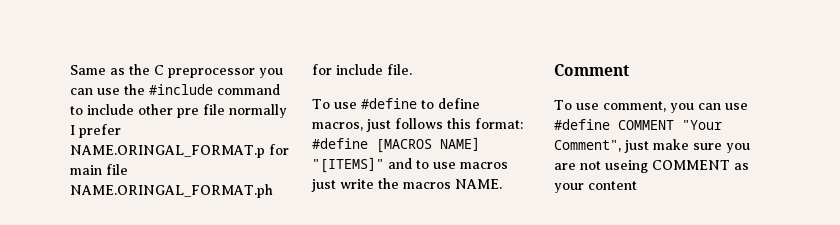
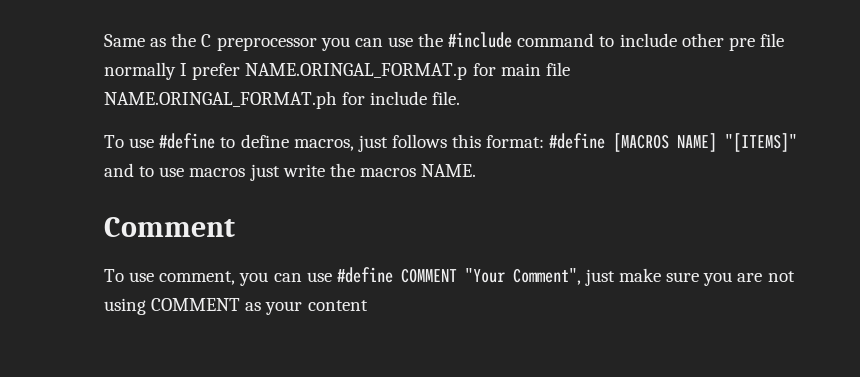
[605,160,648,173] useing -> [104,298,146,315] using

